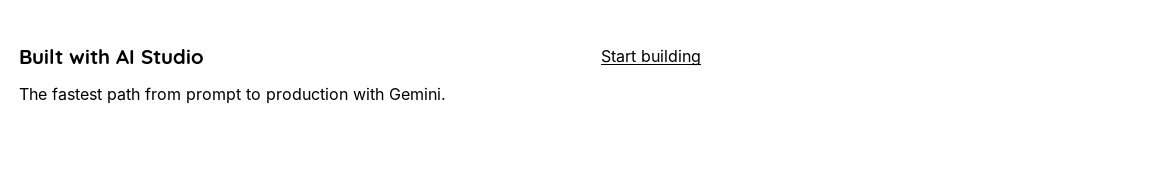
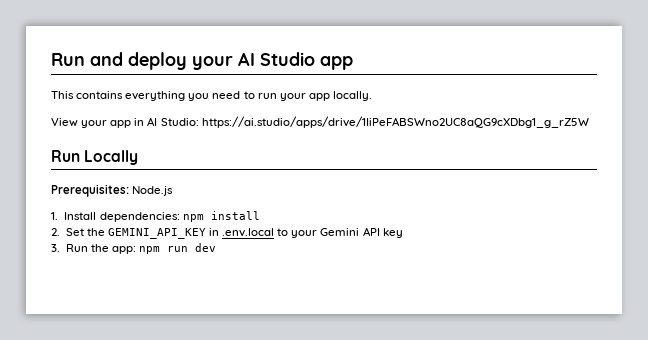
[19,49,204,64] [19,87,446,104] [601,49,701,66] Built with AI Studio // The fastest path from prompt to production with Gemini. // Start building -> [51,52,353,70] [51,91,372,101] [51,116,589,128] [51,150,139,165] [51,184,174,197] [51,211,260,222] [51,227,403,239] [51,243,217,254] Run and deploy your AI Studio app // This contains everything you need to run your app locally. // View your app in AI Studio: https://ai.studio/apps/drive/1IiPeFABSWno2UC8aQG9cXDbg1_g_rZ5W // Run Locally // Prerequisites: Node.js // 1. Install dependencies: npm install // 2. Set the GEMINI_API_KEY in .env.local to your Gemini API key // 3. Run the app: npm run dev

